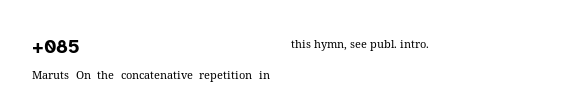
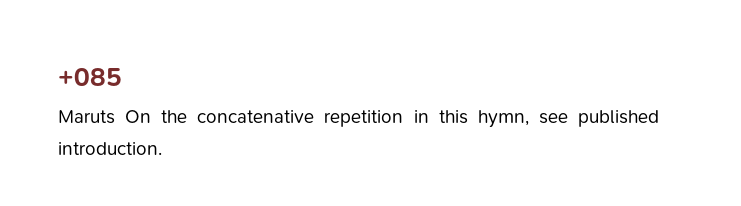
[370,40,429,51] publ. intro. -> [578,110,660,127] [58,142,162,155] published introduction.

